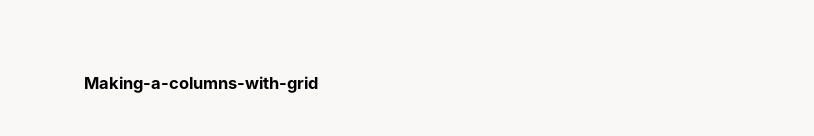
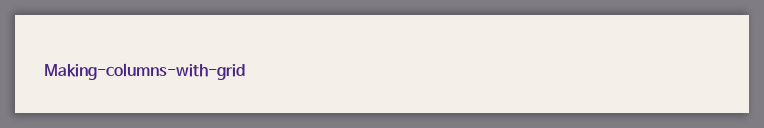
[84,76,318,93] Making-a-columns-with-grid -> [44,63,245,80] Making-columns-with-grid

